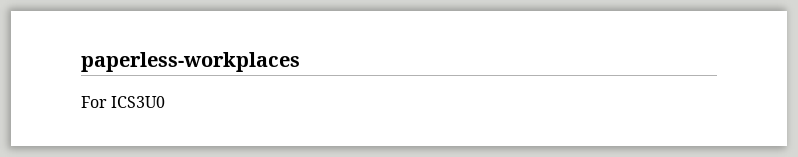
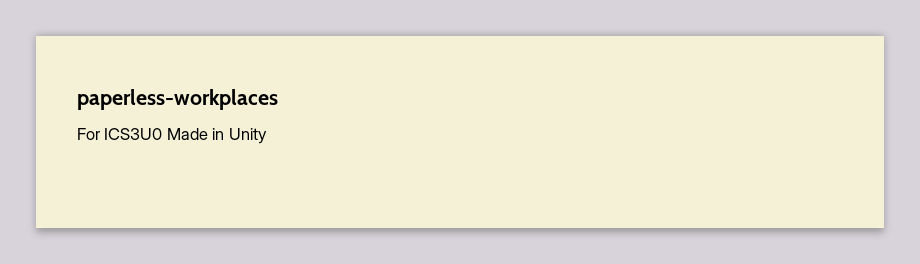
(166, 102) none -> [166,128,267,144] Made in Unity

